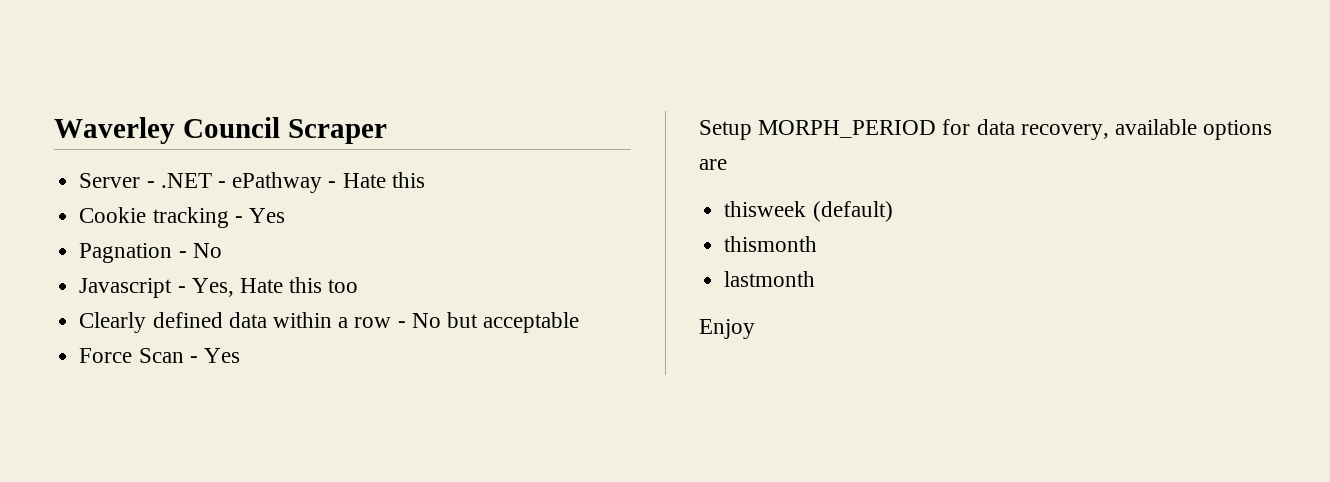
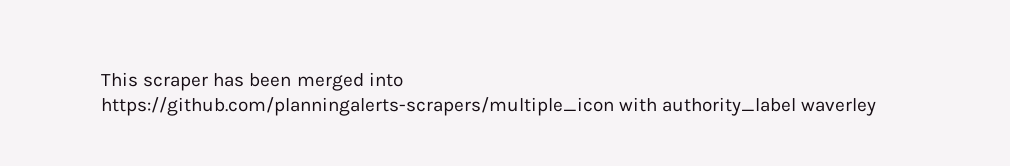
[54,117,387,144] [79,172,425,193] [79,207,285,228] [79,243,222,263] [79,277,359,298] [79,312,580,333] [79,348,240,363] [699,119,1273,140] [699,159,727,170] [724,201,893,222] [724,236,818,252] [724,271,816,287] [699,319,755,339] Waverley Council Scraper // Server - .NET - ePathway - Hate this // Cookie tracking - Yes // Pagnation - No // Javascript - Yes, Hate this too // Clearly defined data within a row - No but acceptable // Force Scan - Yes // Setup MORPH_PERIOD for data recovery, available options are // thisweek (default) // thismonth // lastmonth // Enjoy -> [101,72,403,91] [101,97,877,116] This scraper has been merged into https://github.com/planningalerts-scrapers/multiple_icon with authority_label waverley

